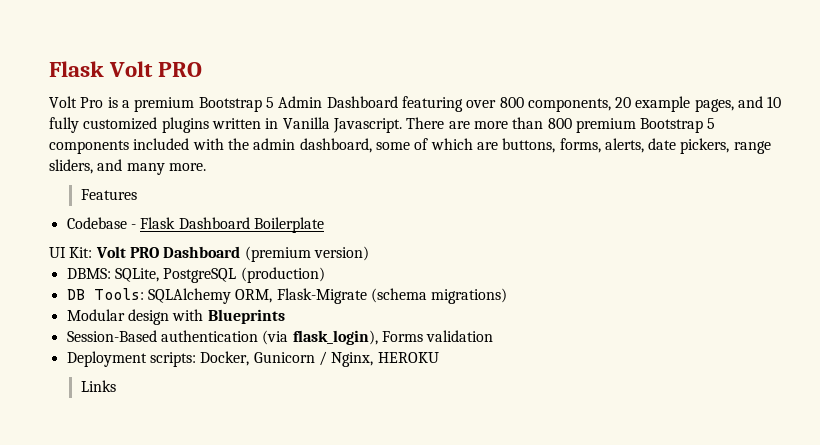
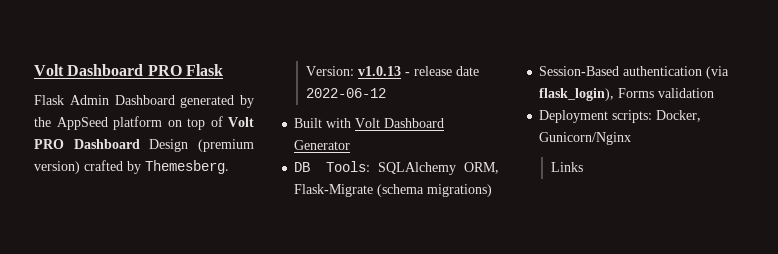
[49,61,203,77] [49,96,782,112] [49,117,716,133] [49,138,771,154] [49,159,206,175] [80,189,137,200] [66,217,324,233] [49,247,93,258] Flask Volt PRO // Volt Pro is a premium Bootstrap 5 Admin Dashboard featuring over 800 components, 20 example pages, and 10 fully customized plugins written in Vanilla Javascript. There are more than 800 premium Bootstrap 5 components included with the admin dashboard, some of which are buttons, forms, alerts, date pickers, range sliders, and many more. // Features // Codebase - Flask Dashboard Boilerplate // UI Kit: -> [34,64,223,76] [34,95,254,108] [34,116,223,130] Volt Dashboard PRO Flask // Flask Admin Dashboard generated by the AppSeed platform on top of
(241, 252) none -> [149,139,189,152] Design
[66,267,325,283] // DBMS: SQLite, PostgreSQL (production) -> [84,160,229,174] [306,66,480,76] [306,88,387,98] [294,118,445,128] [294,140,351,150] crafted by Themesberg. // Version: v1.0.13 - release date 2022-06-12 // Built with Volt Dashboard Generator
[66,309,285,325] // Modular design with Blueprints -> (493, 190) none
[253,351,439,367] Gunicorn / Nginx, HEROKU -> [539,132,632,145] Gunicorn/Nginx

